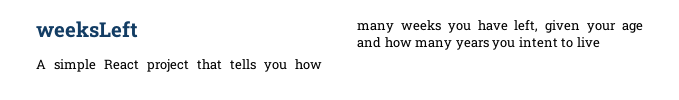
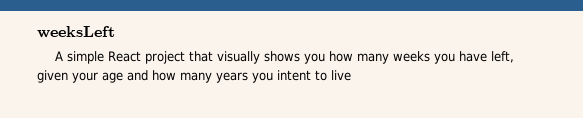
[230,59,256,70] tells -> [216,51,300,64] visually shows

